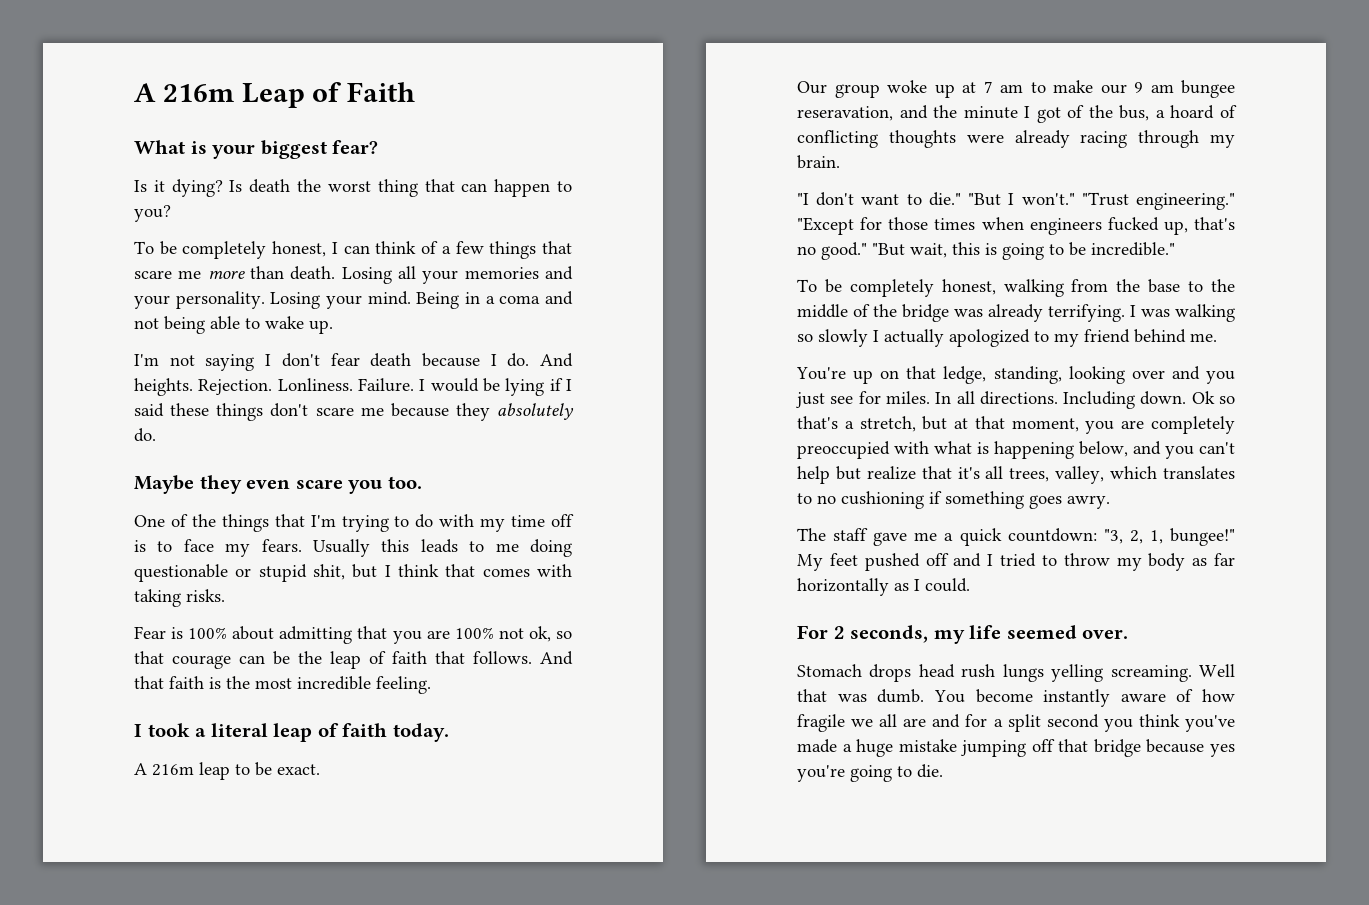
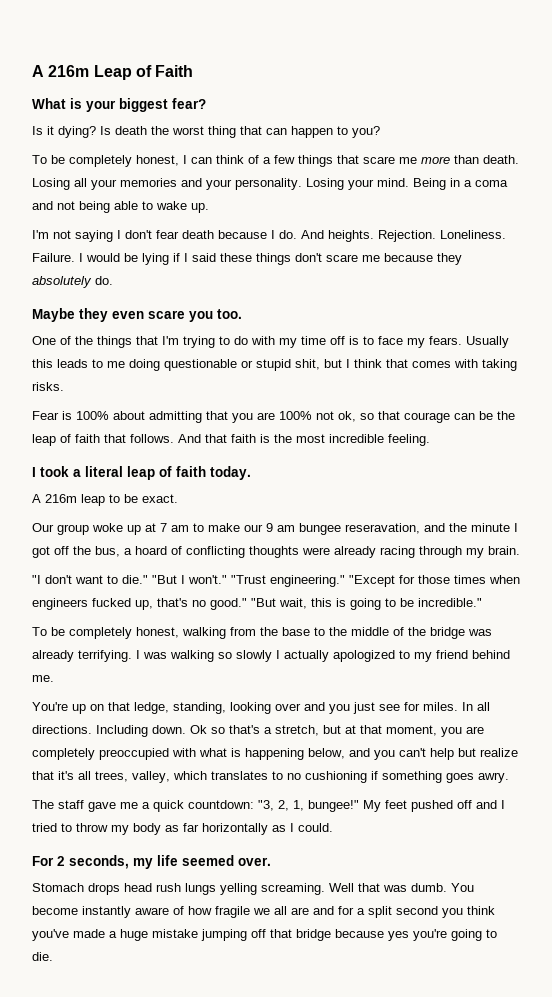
[277,378,353,391] Lonliness. -> [440,230,506,239] Loneliness.
[1067,105,1085,118] of -> [54,546,69,555] off

